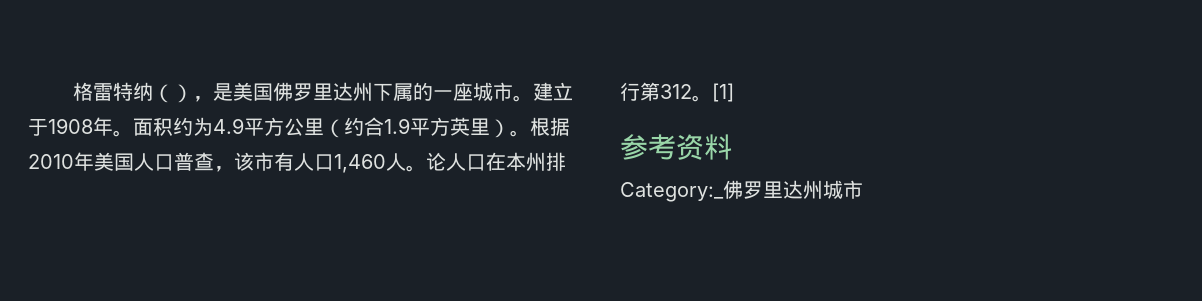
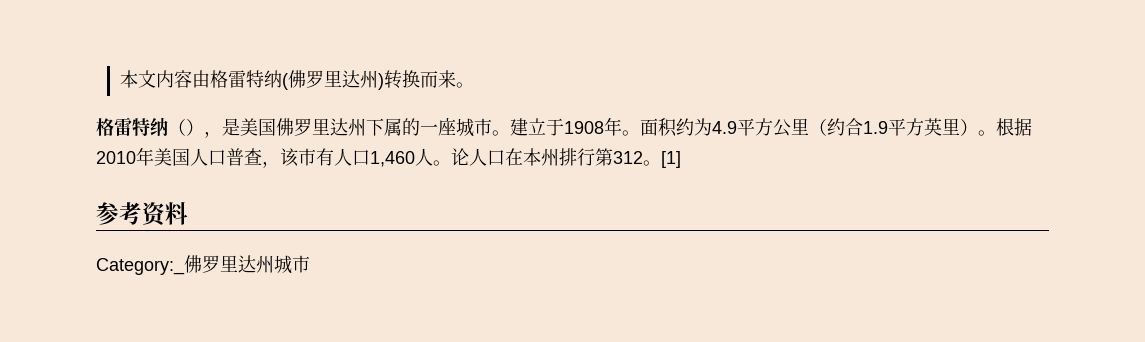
(73, 91) none -> [119,70,474,90] 本文内容由格雷特纳(佛罗里达州)转换而来。 //

